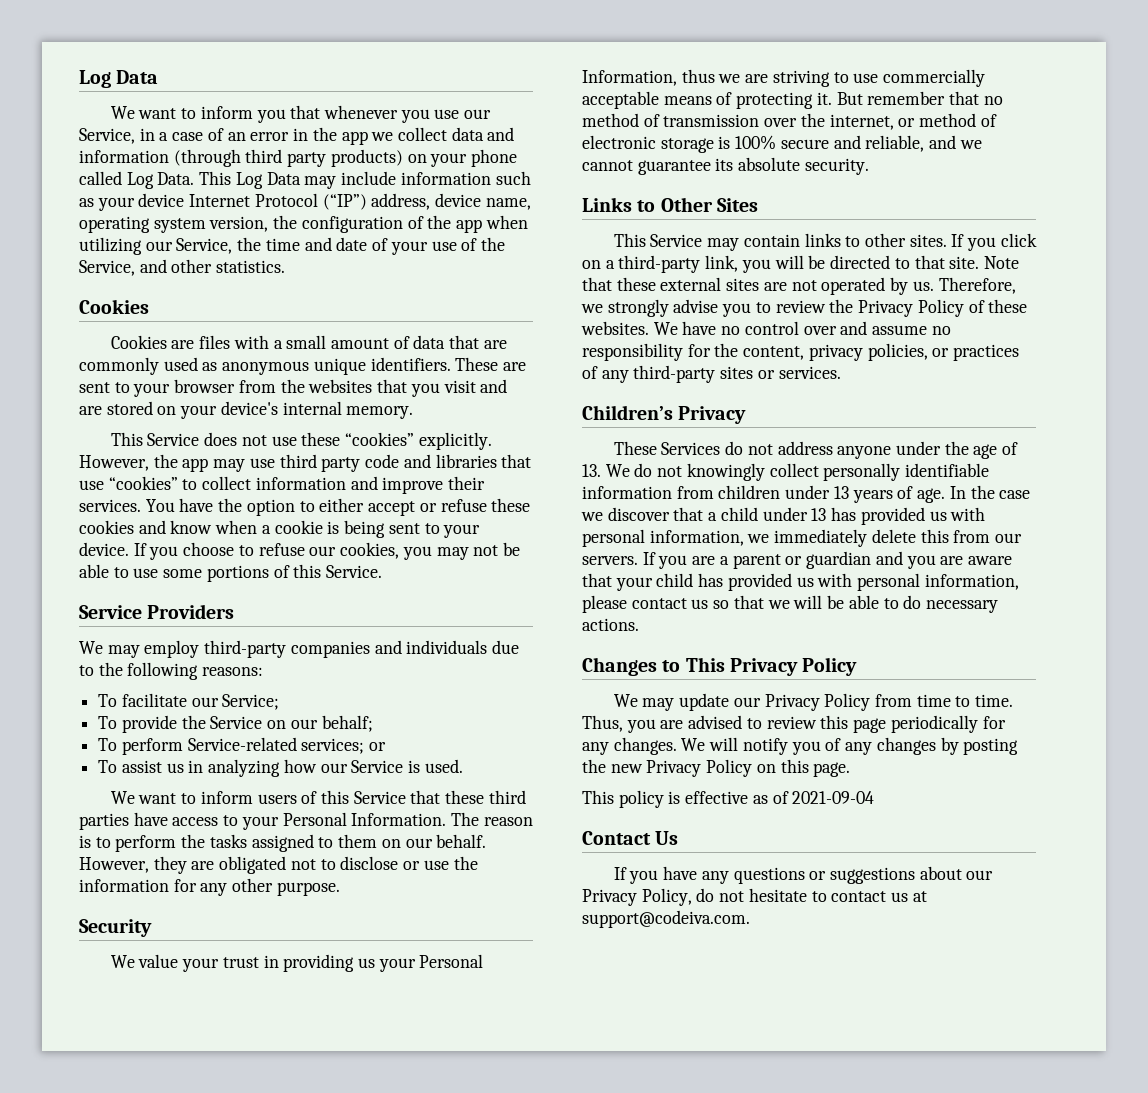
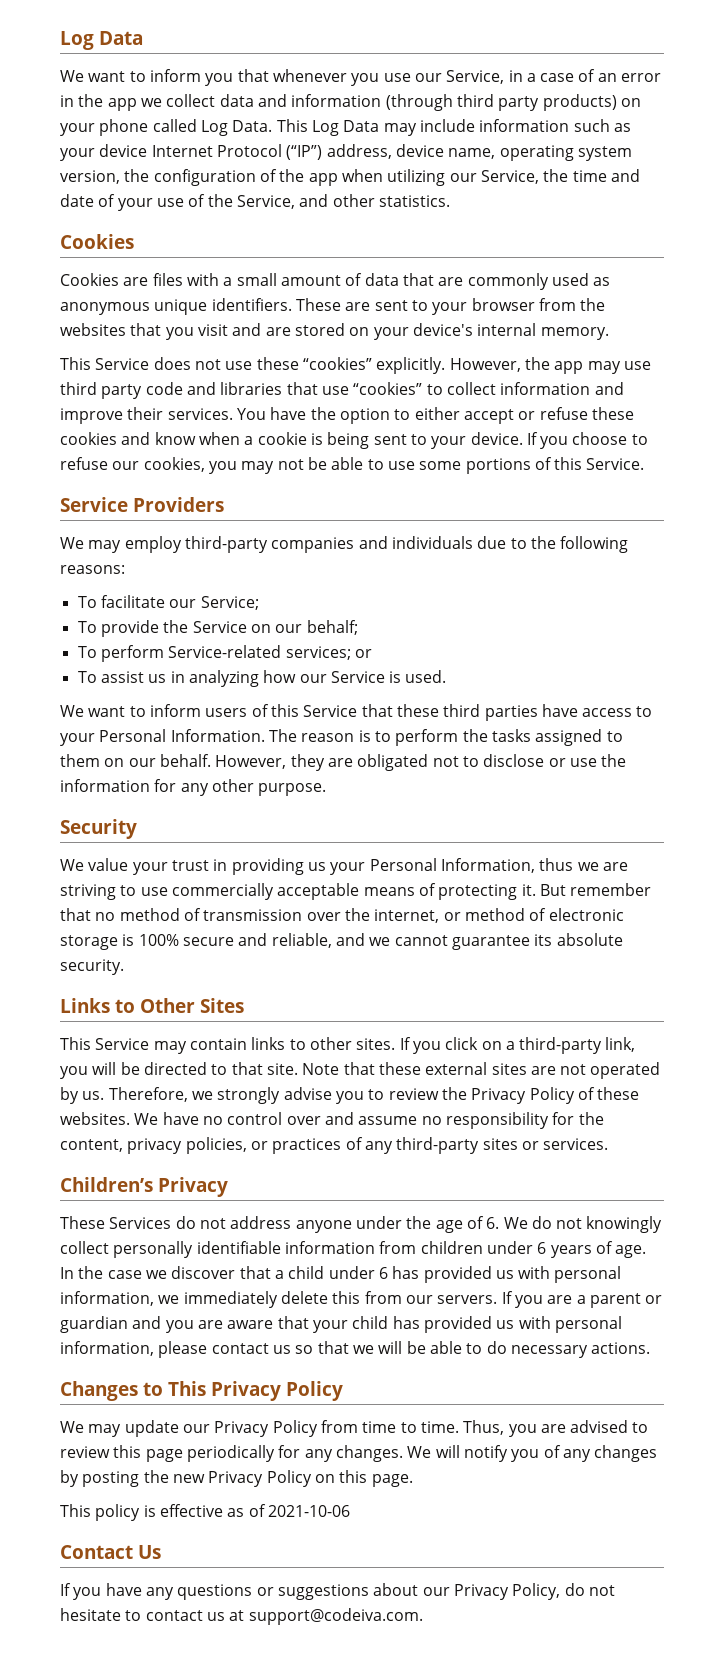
[582,464,601,477] 13. -> [486,1217,500,1229] 6.
[833,486,849,499] 13 -> [537,1242,547,1254] 6
[811,508,827,521] 13 -> [378,1267,388,1279] 6
[792,791,875,804] 2021-09-04 -> [267,1505,350,1517] 2021-10-06

